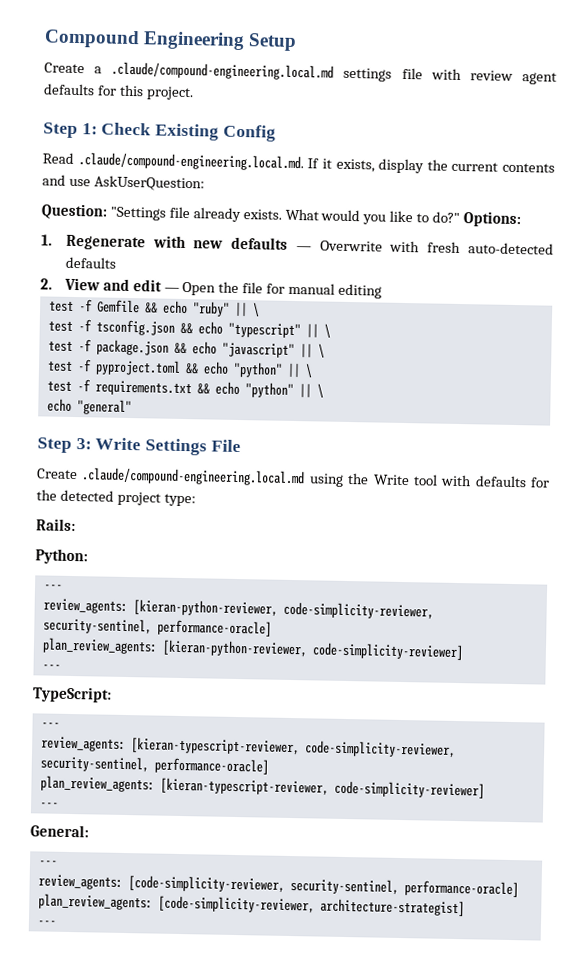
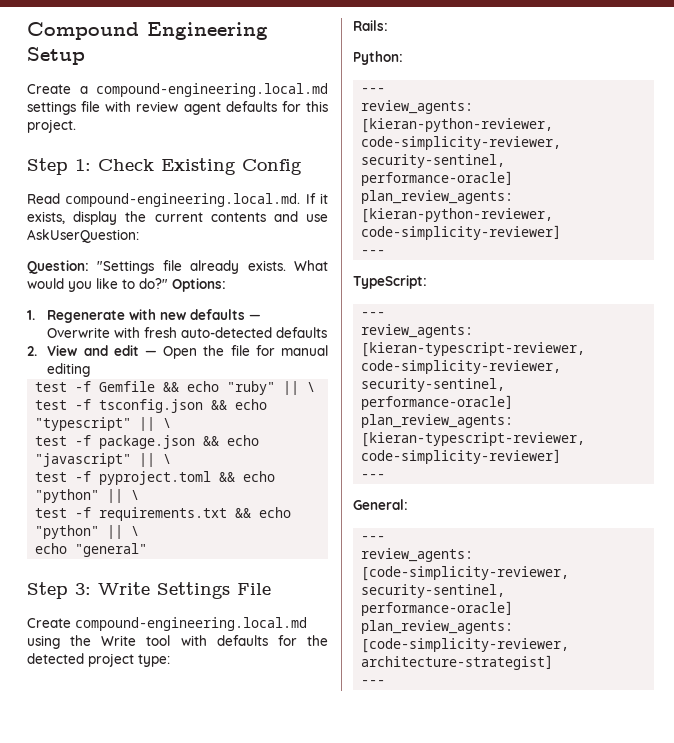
[111,61,335,81] .claude/compound-engineering.local.md -> [96,83,328,97] compound-engineering.local.md
[77,152,304,172] .claude/compound-engineering.local.md. -> [65,193,301,207] compound-engineering.local.md.
[81,467,306,487] .claude/compound-engineering.local.md -> [75,617,307,631] compound-engineering.local.md

